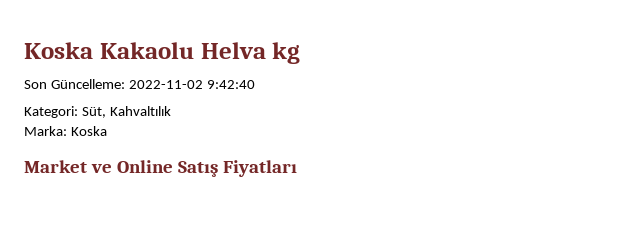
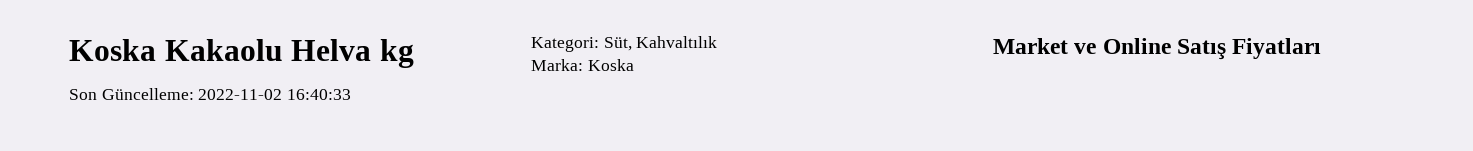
[206,80,255,89] 9:42:40 -> [287,89,352,100] 16:40:33

